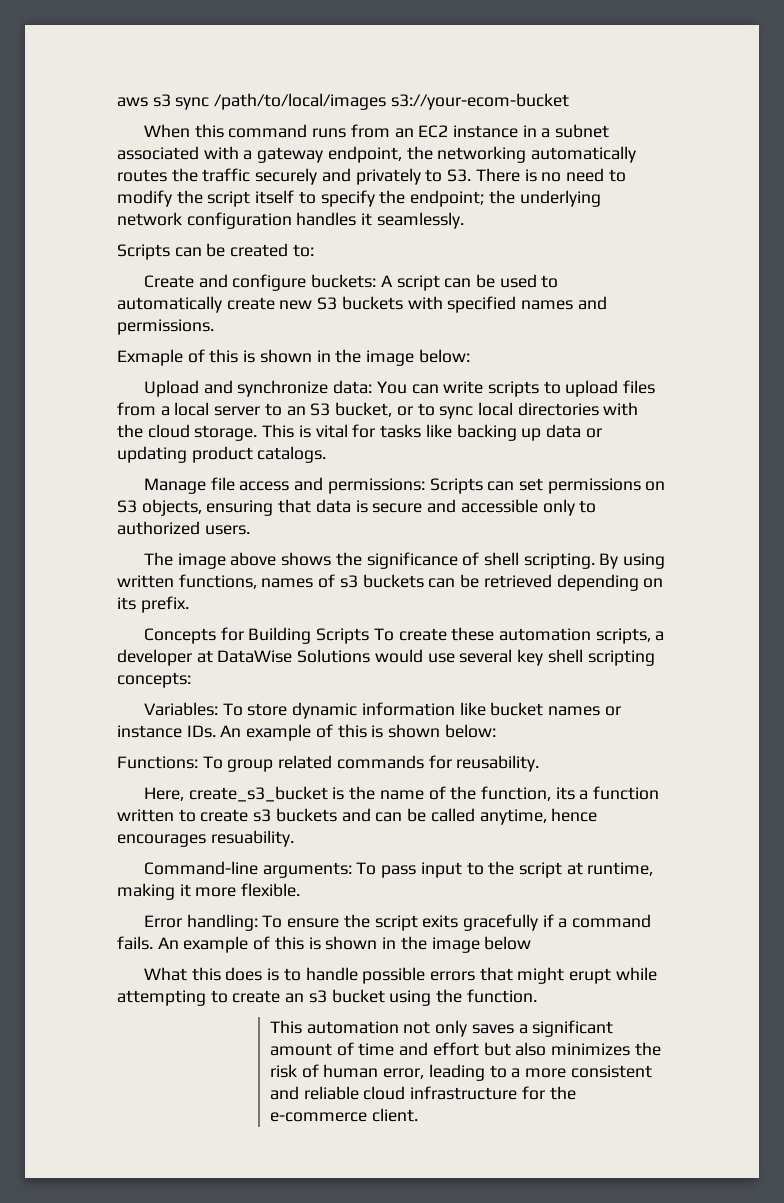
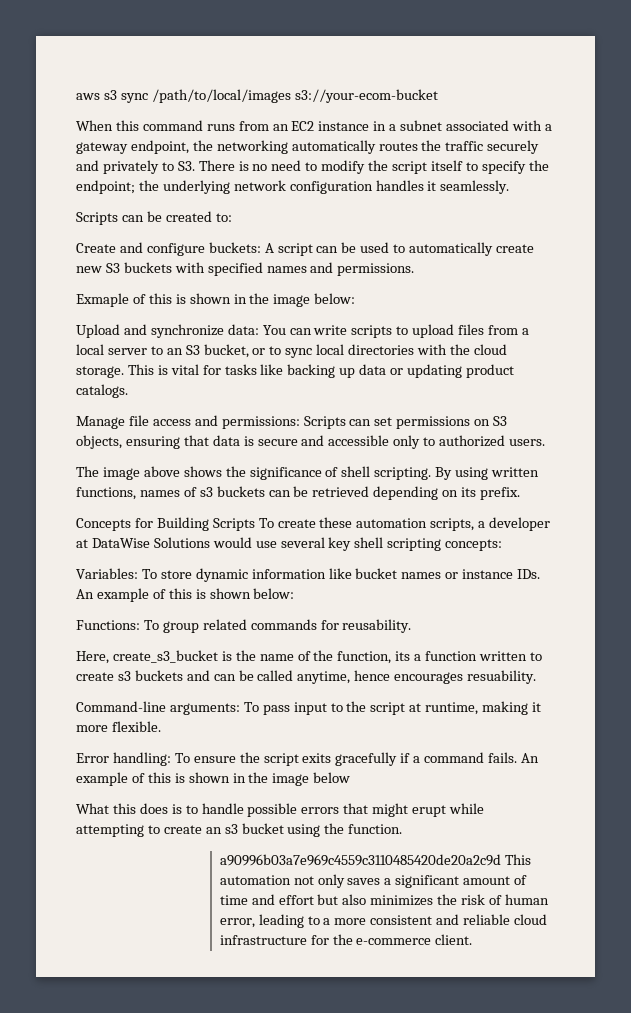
(537, 996) none -> [219,854,501,866] a90996b03a7e969c4559c3110485420de20a2c9d

